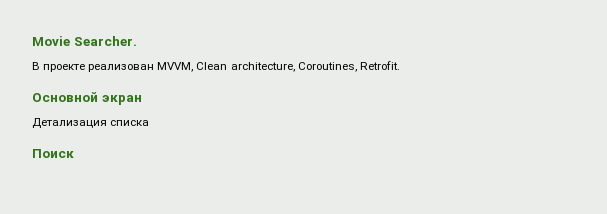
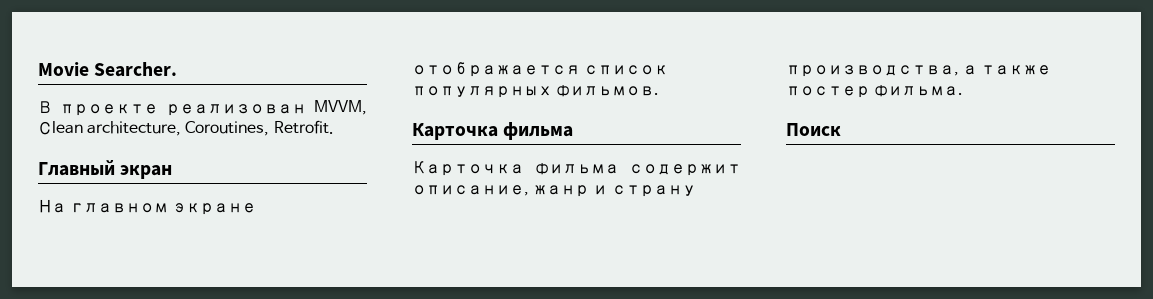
[32,92,98,102] Основной -> [38,160,115,176] Главный
[32,118,150,129] Детализация списка -> [38,199,257,215] [412,62,669,77] [412,85,660,98] [412,122,574,140] [412,161,741,176] [412,185,696,197] [786,65,1052,77] [786,85,964,98] На главном экране отображается список популярных фильмов. // Карточка фильма // Карточка фильма содержит описание, жанр и страну производства, а также постер фильма.

